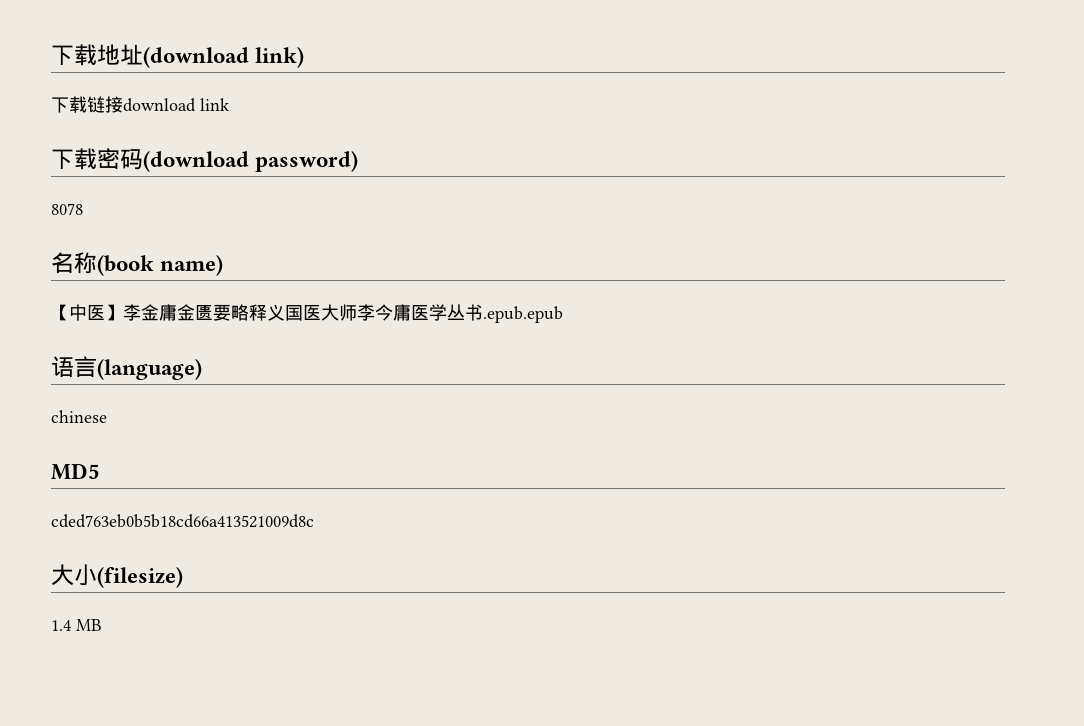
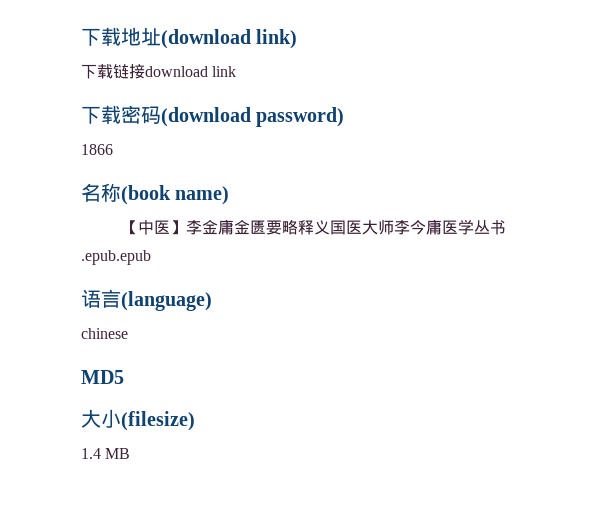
[51,203,83,215] 8078 -> [81,144,113,155] 1866
[51,514,314,528] // cded763eb0b5b18cd66a413521009d8c -> (124, 377) none

